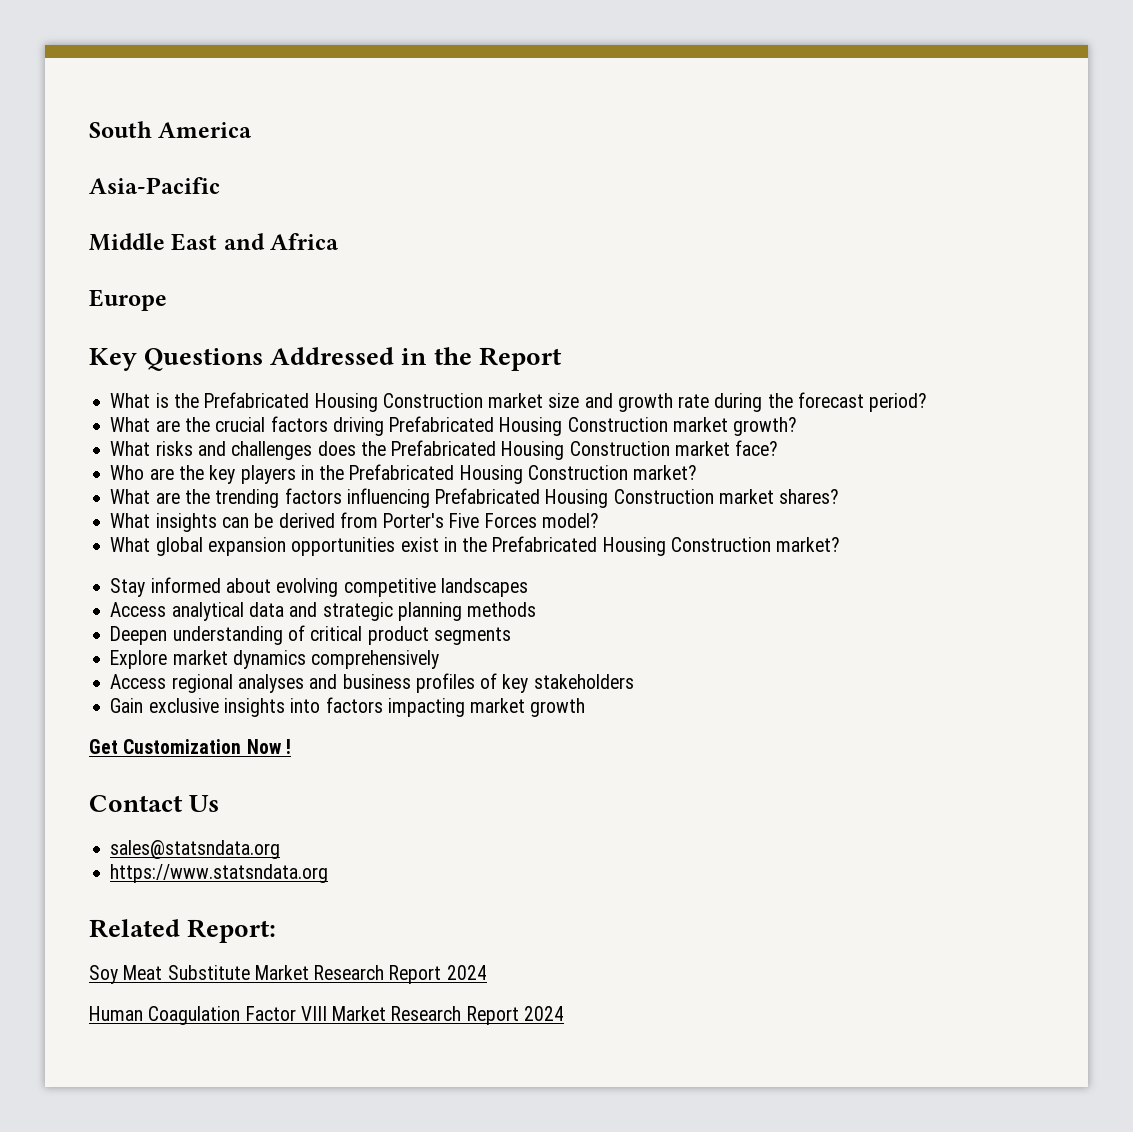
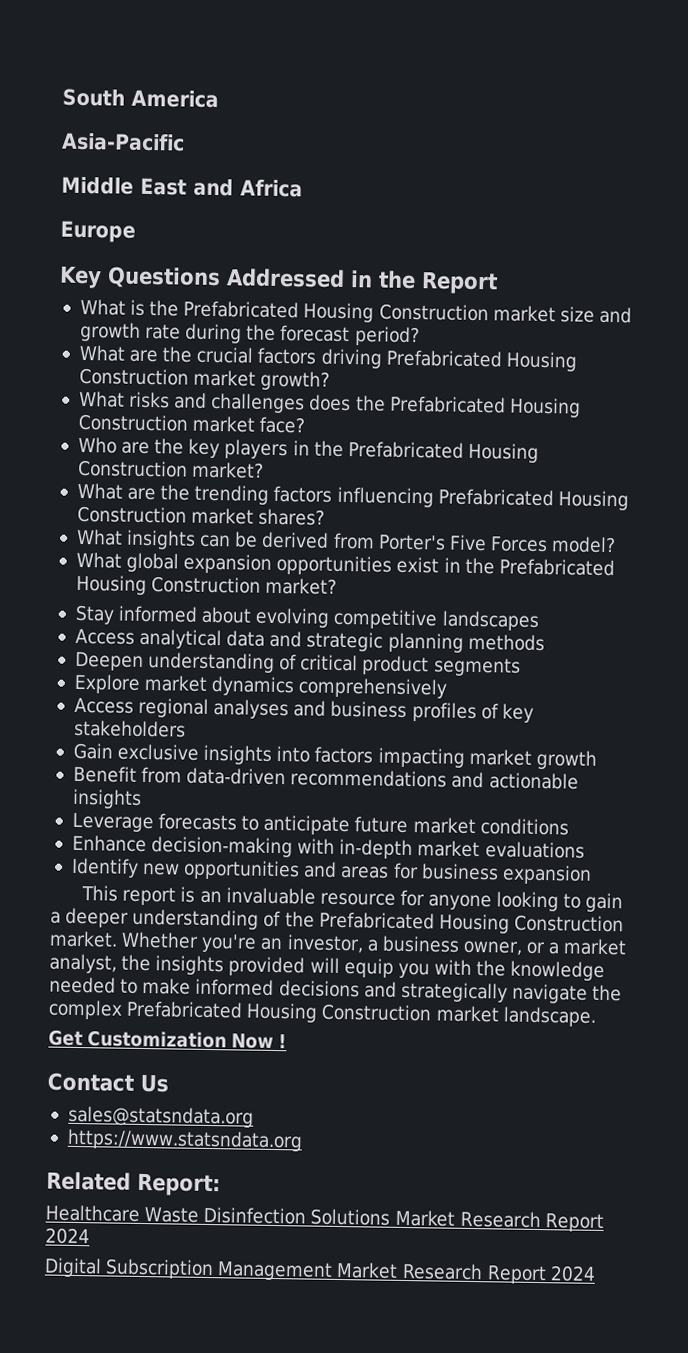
(586, 707) none -> [72,765,579,790] [71,788,142,809] [71,812,569,836] [71,834,585,860] [70,857,592,885] [81,885,624,913] [50,907,624,934] [49,930,628,956] [49,953,606,982] [49,976,623,1004] [48,999,596,1027] // Benefit from data-driven recommendations and actionable insights // Leverage forecasts to anticipate future market conditions // Enhance decision-making with in-depth market evaluations // Identify new opportunities and areas for business expansion // This report is an invaluable resource for anyone looking to gain a deeper understanding of the Prefabricated Housing Construction market. Whether you're an investor, a business owner, or a market analyst, the insights provided will equip you with the knowledge needed to make informed decisions and strategically navigate the complex Prefabricated Housing Construction market landscape.
[89,965,250,984] Soy Meat Substitute -> [45,1204,391,1226] Healthcare Waste Disinfection Solutions
[89,1006,327,1025] Human Coagulation Factor VIII -> [44,1257,334,1281] Digital Subscription Management

